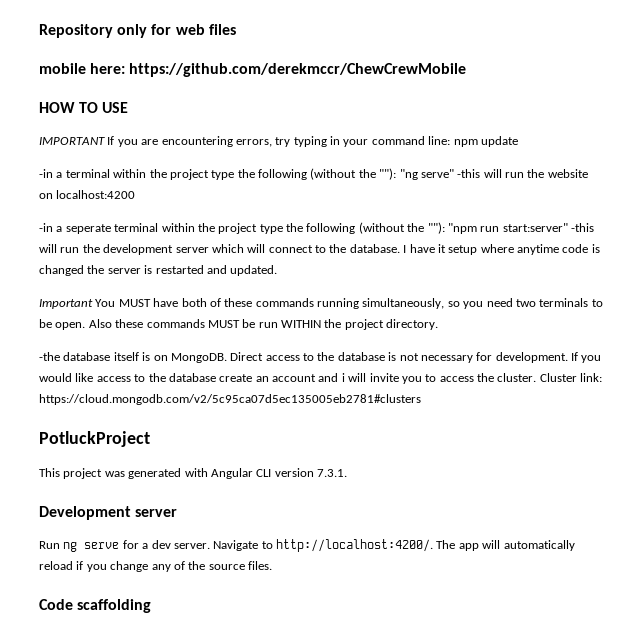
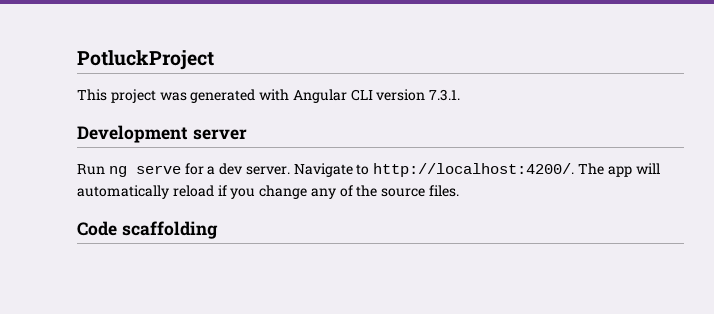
[39,24,236,38] [39,63,467,77] [39,102,129,113] [39,136,518,147] [39,168,588,180] [39,190,136,199] [39,222,594,234] [39,244,600,255] [39,265,278,276] [39,298,603,309] [39,319,439,330] [39,352,602,363] [39,373,603,384] [39,394,421,405] Repository only for web files // mobile here: https://github.com/derekmccr/ChewCrewMobile // HOW TO USE // IMPORTANT If you are encountering errors, try typing in your command line: npm update // -in a terminal within the project type the following (without the ""): "ng serve" -this will run the website on localhost:4200 // -in a seperate terminal within the project type the following (without the ""): "npm run start:server" -this will run the development server which will connect to the database. I have it setup where anytime code is changed the server is restarted and updated. // Important You MUST have both of these commands running simultaneously, so you need two terminals to be open. Also these commands MUST be run WITHIN the project directory. // -the database itself is on MongoDB. Direct access to the database is not necessary for development. If you would like access to the database create an account and i will invite you to access the cluster. Cluster link: https://cloud.mongodb.com/v2/5c95ca07d5ec135005eb2781#clusters // -> (77, 60) none

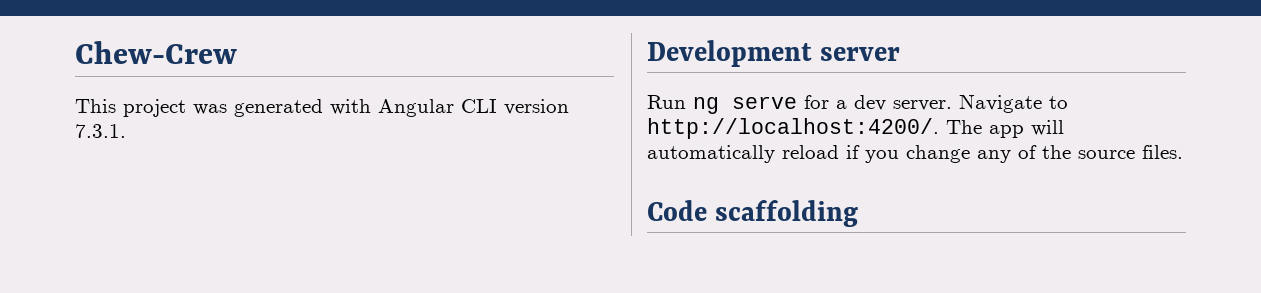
[77,50,214,70] PotluckProject -> [75,41,237,64] Chew-Crew

